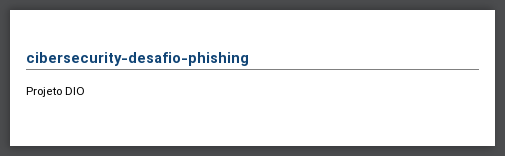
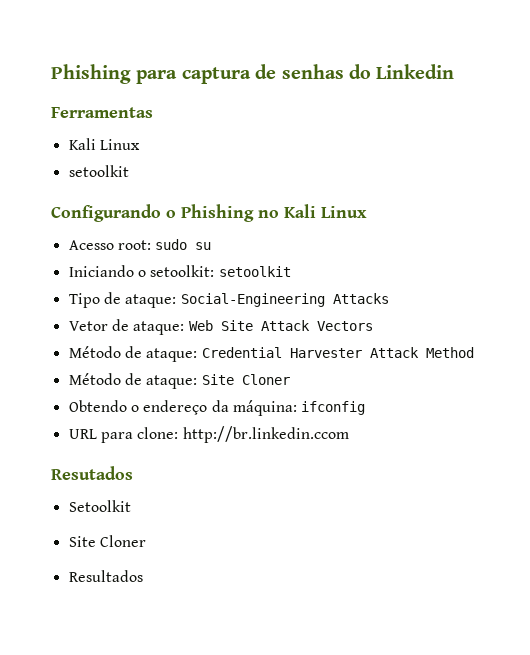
[26,52,249,66] [26,87,86,97] cibersecurity-desafio-phishing // Projeto DIO -> [51,64,455,84] [51,107,153,118] [68,138,140,150] [68,165,129,177] [51,204,367,222] [68,239,212,250] [68,265,291,277] [68,292,389,308] [68,319,373,335] [68,346,474,362] [68,373,290,389] [68,400,366,416] [68,426,349,443] [51,466,133,480] [68,500,131,512] [68,535,146,547] [68,570,143,582] Phishing para captura de senhas do Linkedin // Ferramentas // Kali Linux // setoolkit // Configurando o Phishing no Kali Linux // Acesso root: sudo su // Iniciando o setoolkit: setoolkit // Tipo de ataque: Social-Engineering Attacks // Vetor de ataque: Web Site Attack Vectors // Método de ataque: Credential Harvester Attack Method // Método de ataque: Site Cloner // Obtendo o endereço da máquina: ifconfig // URL para clone: http://br.linkedin.ccom // Resutados // Setoolkit // Site Cloner // Resultados

